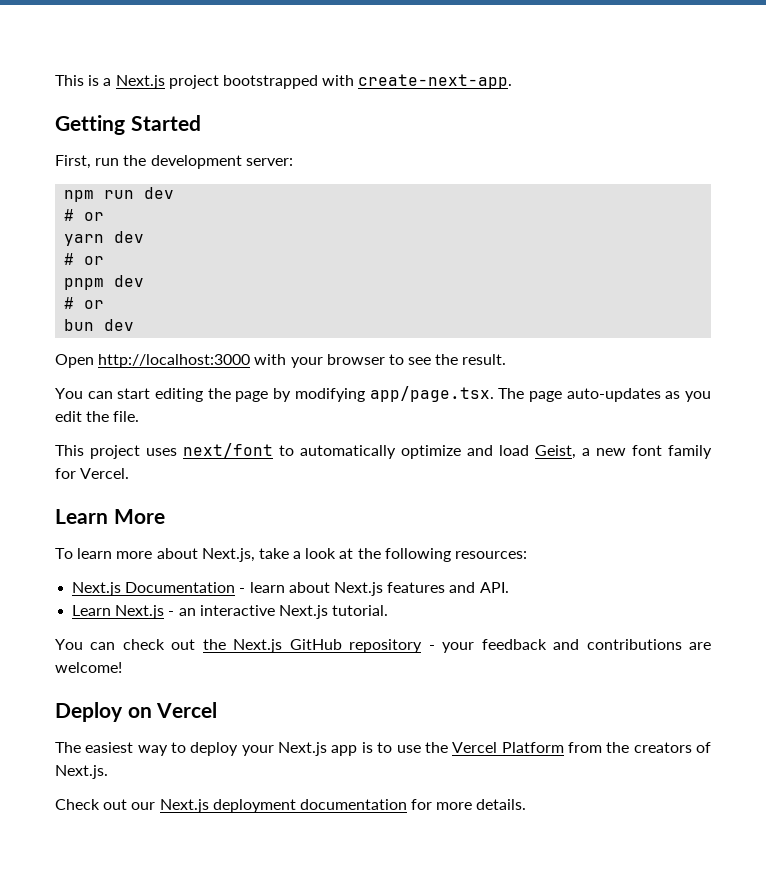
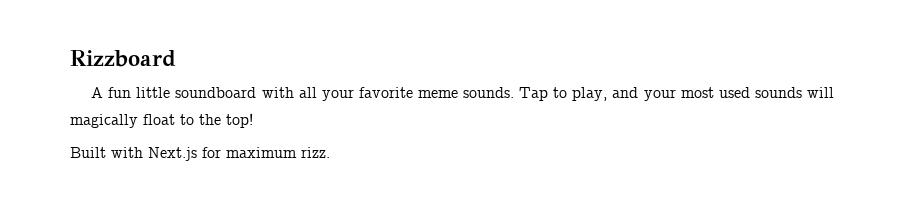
[55,74,513,89] [55,115,201,135] [55,155,293,169] [64,187,175,202] [64,209,105,221] [64,231,145,246] [64,253,105,265] [64,275,145,290] [64,297,105,309] [64,319,135,331] [55,354,507,368] [55,386,712,402] [55,411,140,422] [55,443,712,459] [55,468,130,479] [55,509,165,524] [55,548,528,562] [72,582,509,596] [72,605,389,619] [55,639,711,653] [55,662,122,673] [55,702,218,722] [55,742,712,756] [55,765,108,779] [55,799,527,813] This is a Next.js project bootstrapped with create-next-app. // Getting Started // First, run the development server: // npm run dev // # or // yarn dev // # or // pnpm dev // # or // bun dev // Open http://localhost:3000 with your browser to see the result. // You can start editing the page by modifying app/page.tsx. The page auto-updates as you edit the file. // This project uses next/font to automatically optimize and load Geist, a new font family for Vercel. // Learn More // To learn more about Next.js, take a look at the following resources: // Next.js Documentation - learn about Next.js features and API. // Learn Next.js - an interactive Next.js tutorial. // You can check out the Next.js GitHub repository - your feedback and contributions are welcome! // Deploy on Vercel // The easiest way to deploy your Next.js app is to use the Vercel Platform from the creators of Next.js. // Check out our Next.js deployment documentation for more details. -> [70,50,176,67] [91,87,834,101] [70,113,253,128] [70,147,330,161] Rizzboard // A fun little soundboard with all your favorite meme sounds. Tap to play, and your most used sounds will magically float to the top! // Built with Next.js for maximum rizz.

